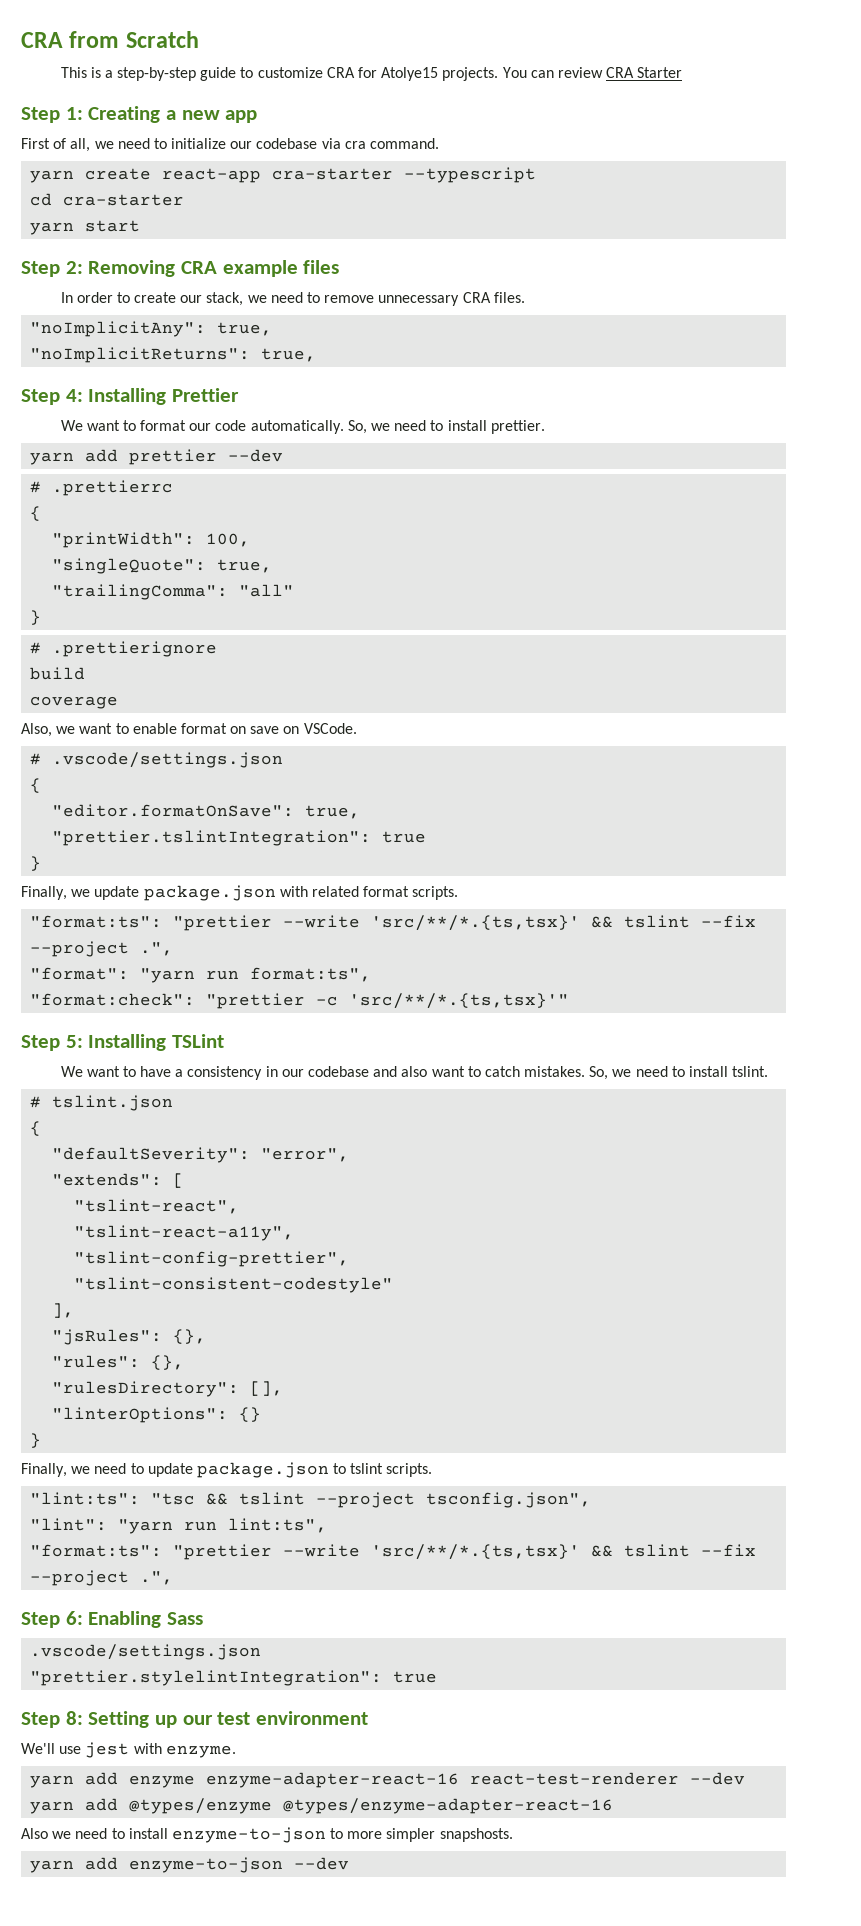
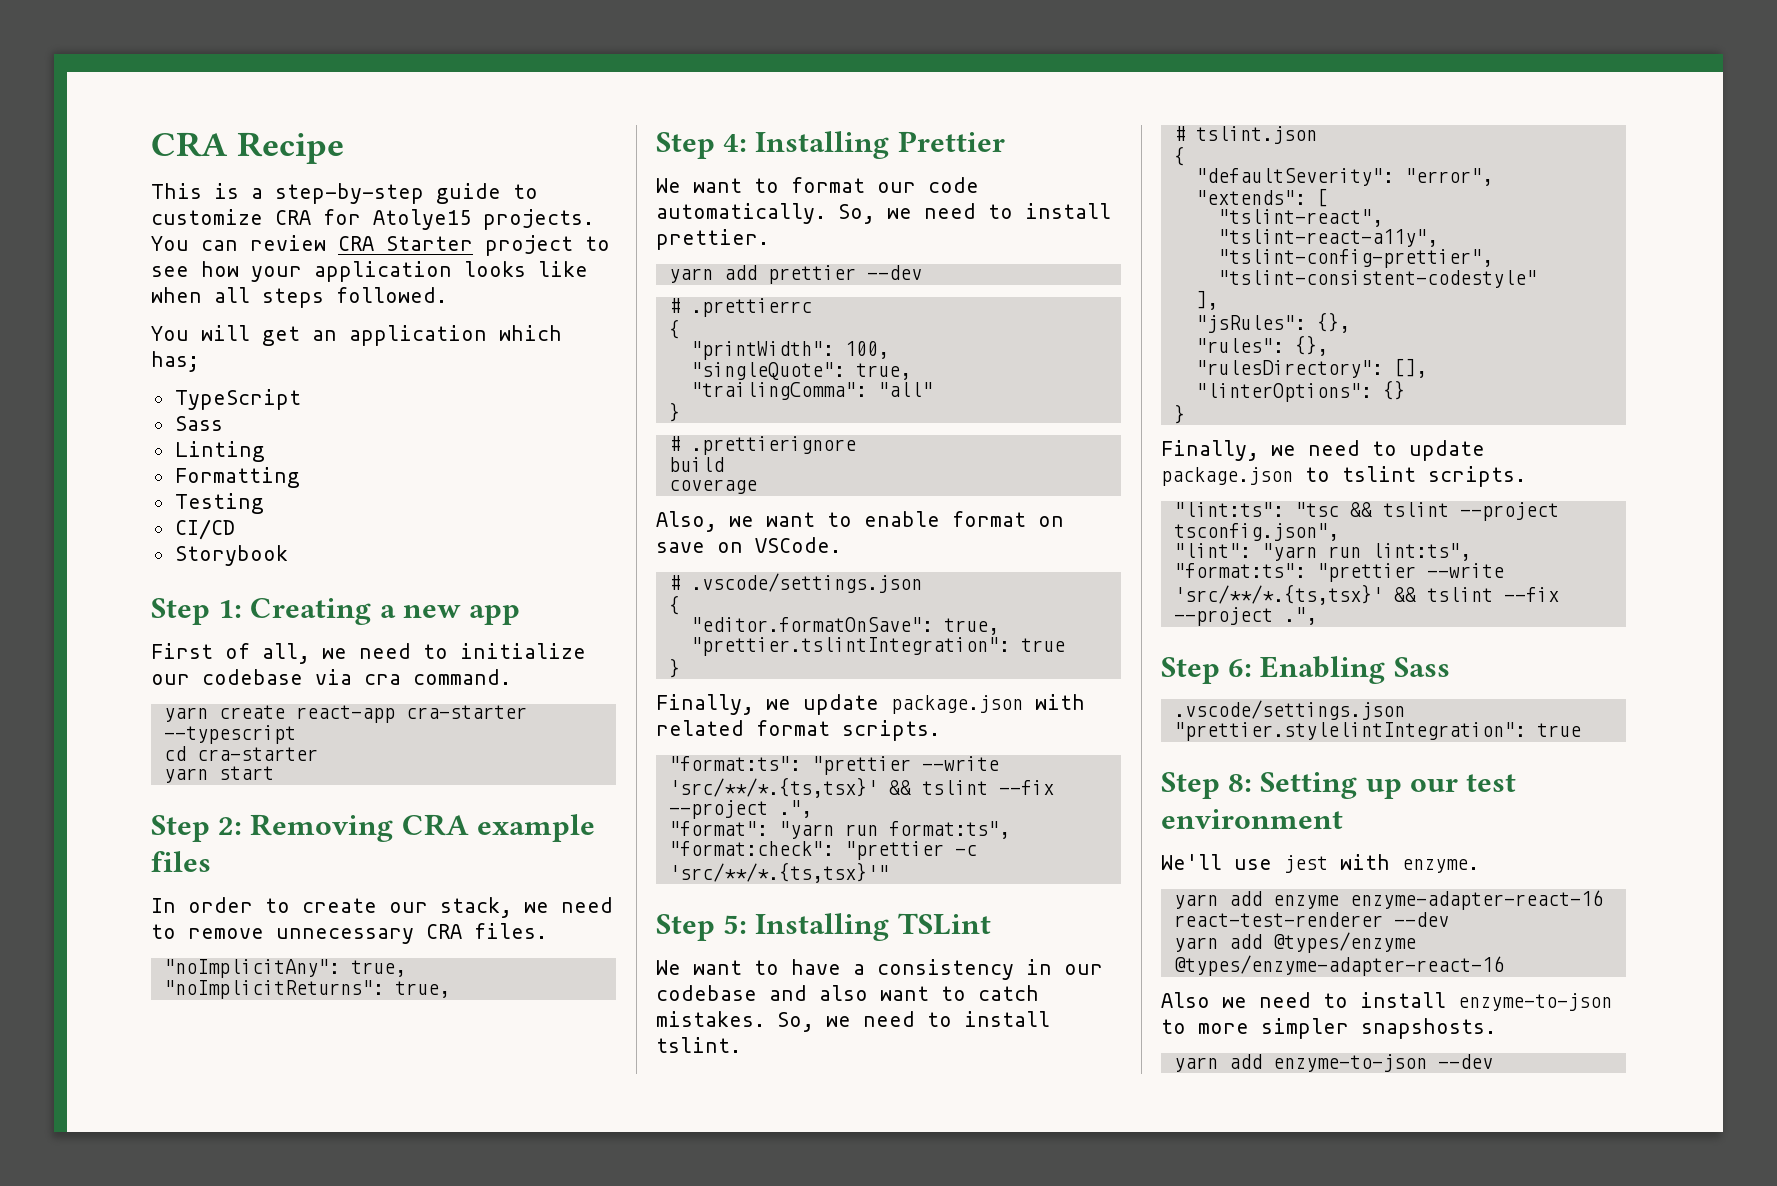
[21,31,199,48] CRA from Scratch -> [151,132,344,164] CRA Recipe
(683, 72) none -> [485,235,610,256] [151,261,588,282] [151,287,447,308] [151,325,562,346] [151,351,199,372] [174,389,301,410] [174,416,223,431] [174,441,265,462] [174,467,300,488] [174,493,264,514] [174,519,235,540] [174,545,288,566] project to see how your application looks like when all steps followed. // You will get an application which has; // TypeScript // Sass // Linting // Formatting // Testing // CI/CD // Storybook

